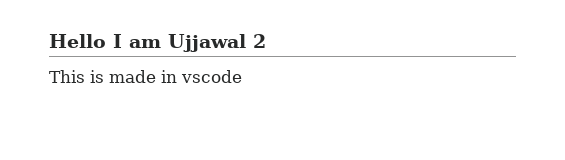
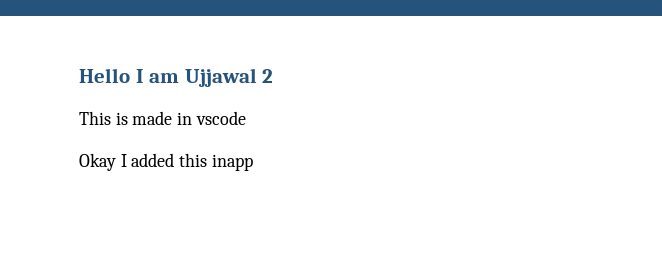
(242, 76) none -> [79,153,253,171] // Okay I added this inapp

